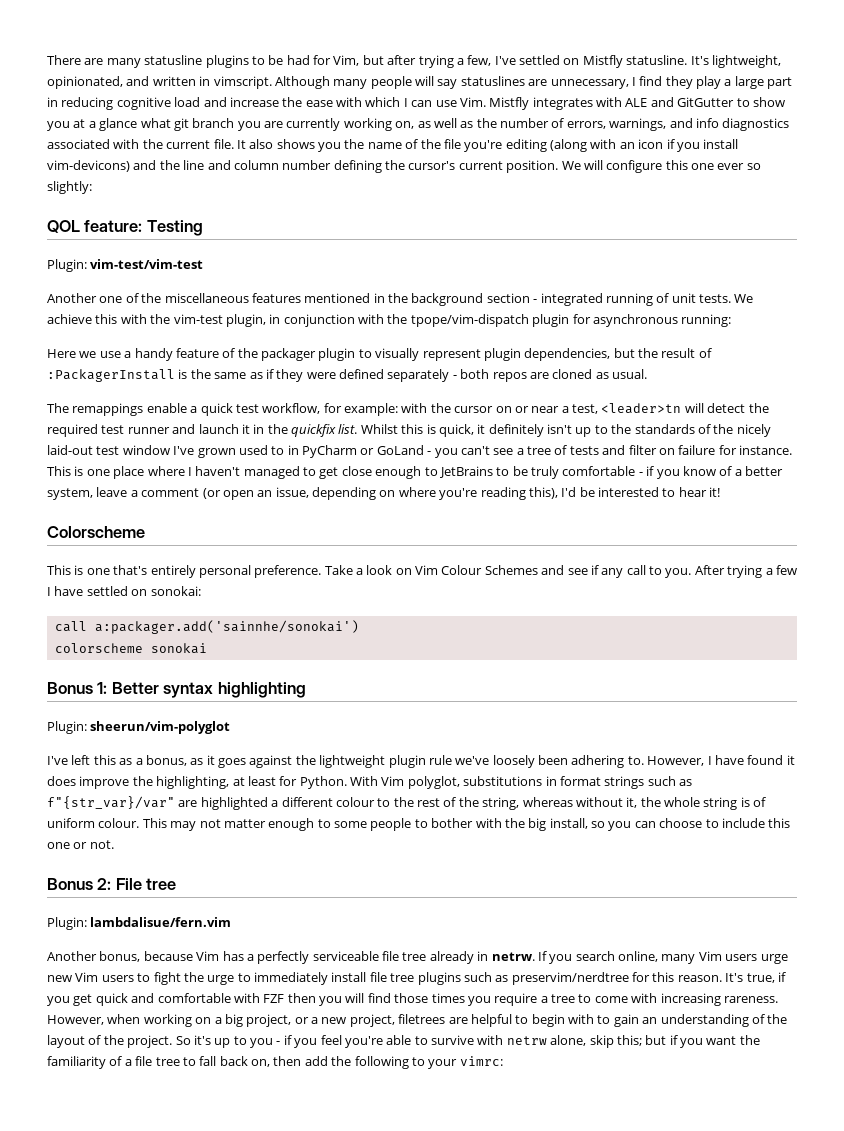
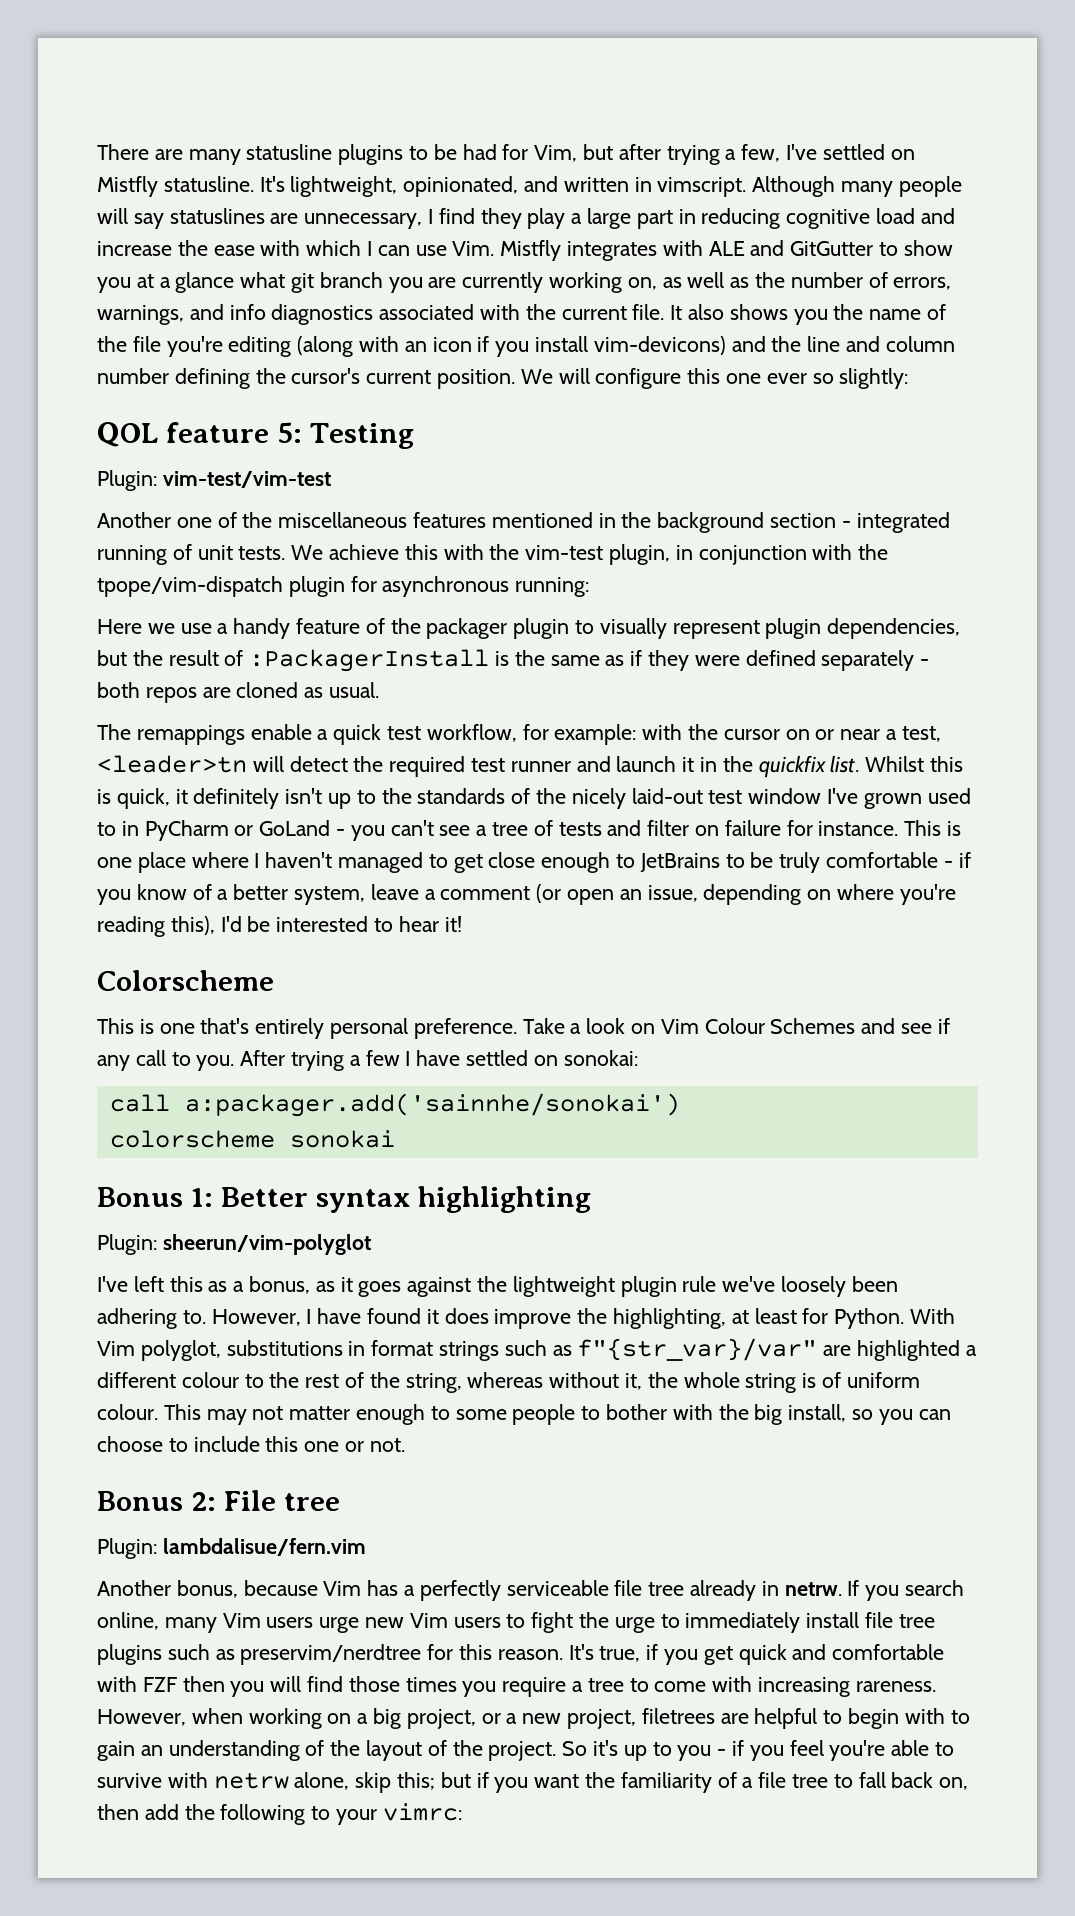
[84,220,143,232] feature: -> [165,422,302,443] feature 5:

